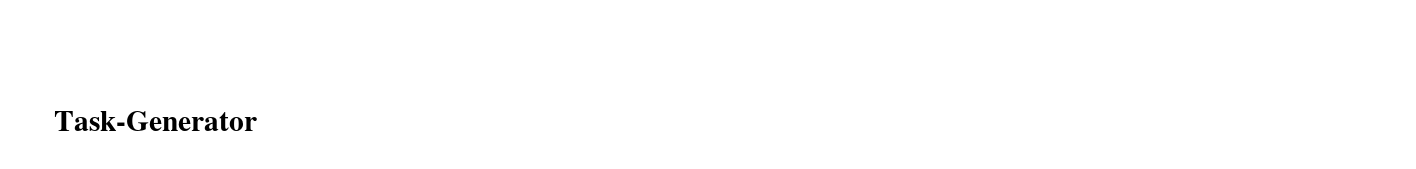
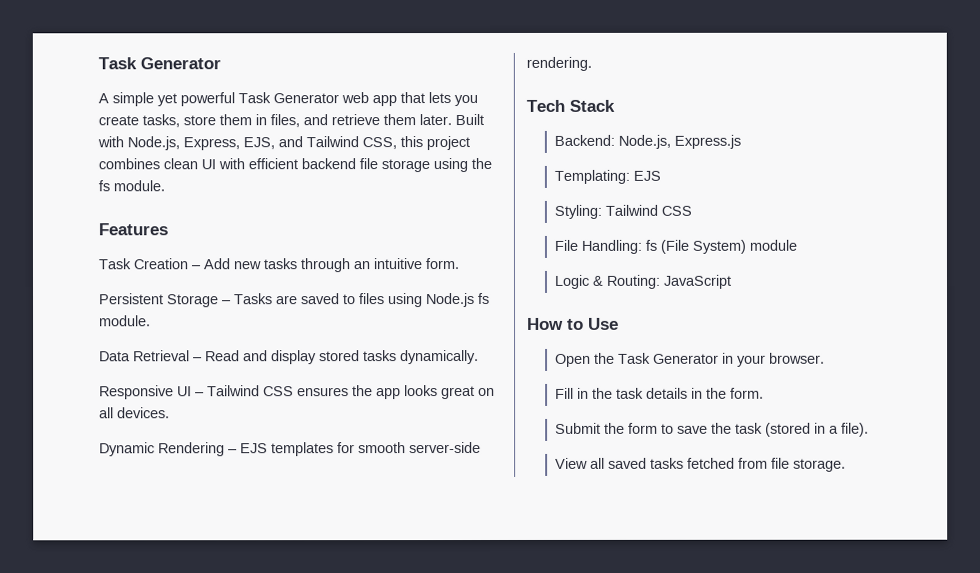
[54,111,257,131] Task-Generator -> [98,57,221,70] [98,92,478,107] [98,114,484,128] [97,136,470,151] [98,157,492,173] [98,180,165,192] [98,223,168,236] [98,258,459,273] [99,293,490,308] [99,315,151,327] [99,350,479,365] [99,385,495,400] [99,407,170,419] [99,442,481,457] [526,56,592,71] [526,99,615,112] [553,134,741,149] [553,169,661,184] [553,204,692,219] [553,239,797,254] [553,274,732,289] [527,317,619,330] [554,352,825,367] [554,387,764,399] [554,422,869,437] [554,457,846,472] Task Generator // A simple yet powerful Task Generator web app that lets you create tasks, store them in files, and retrieve them later. Built with Node.js, Express, EJS, and Tailwind CSS, this project combines clean UI with efficient backend file storage using the fs module. // Features // Task Creation – Add new tasks through an intuitive form. // Persistent Storage – Tasks are saved to files using Node.js fs module. // Data Retrieval – Read and display stored tasks dynamically. // Responsive UI – Tailwind CSS ensures the app looks great on all devices. // Dynamic Rendering – EJS templates for smooth server-side rendering. // Tech Stack // Backend: Node.js, Express.js // Templating: EJS // Styling: Tailwind CSS // File Handling: fs (File System) module // Logic & Routing: JavaScript // How to Use // Open the Task Generator in your browser. // Fill in the task details in the form. // Submit the form to save the task (stored in a file). // View all saved tasks fetched from file storage.

